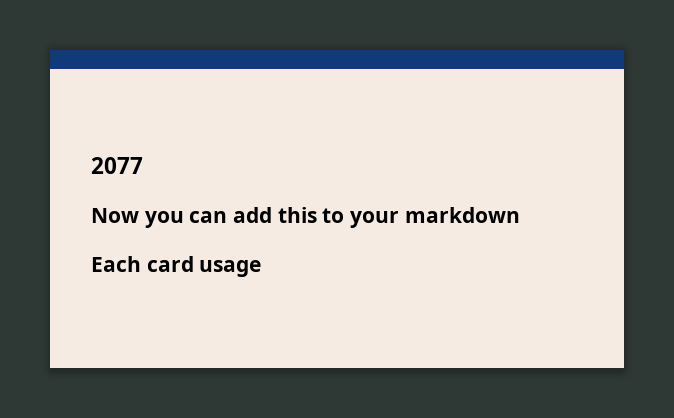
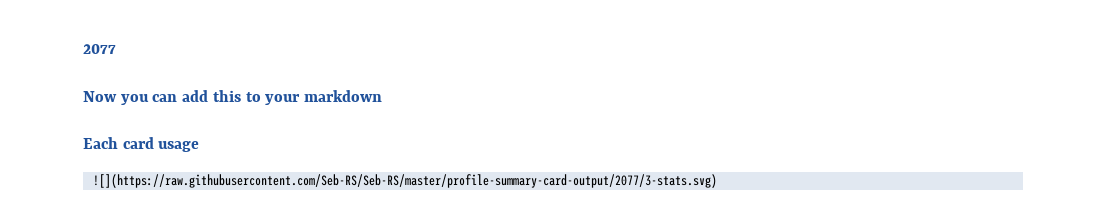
(262, 268) none -> [92,174,717,188] // ![](https://raw.githubusercontent.com/Seb-RS/Seb-RS/master/profile-summary-card-output/2077/3-stats.svg)

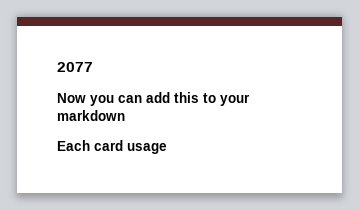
[92,174,717,188] // ![](https://raw.githubusercontent.com/Seb-RS/Seb-RS/master/profile-summary-card-output/2077/3-stats.svg) -> (167, 148) none

